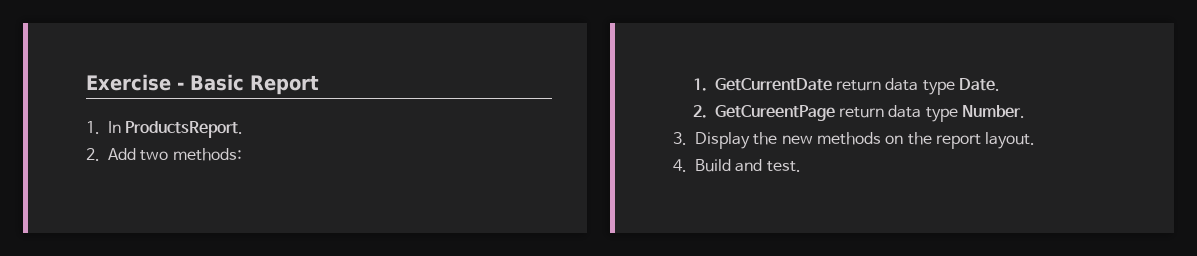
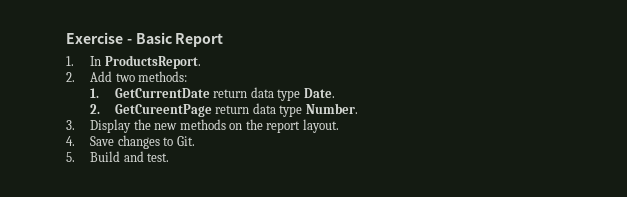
(687, 165) none -> [90,135,195,149] [66,152,75,162] Save changes to Git. // 5.

